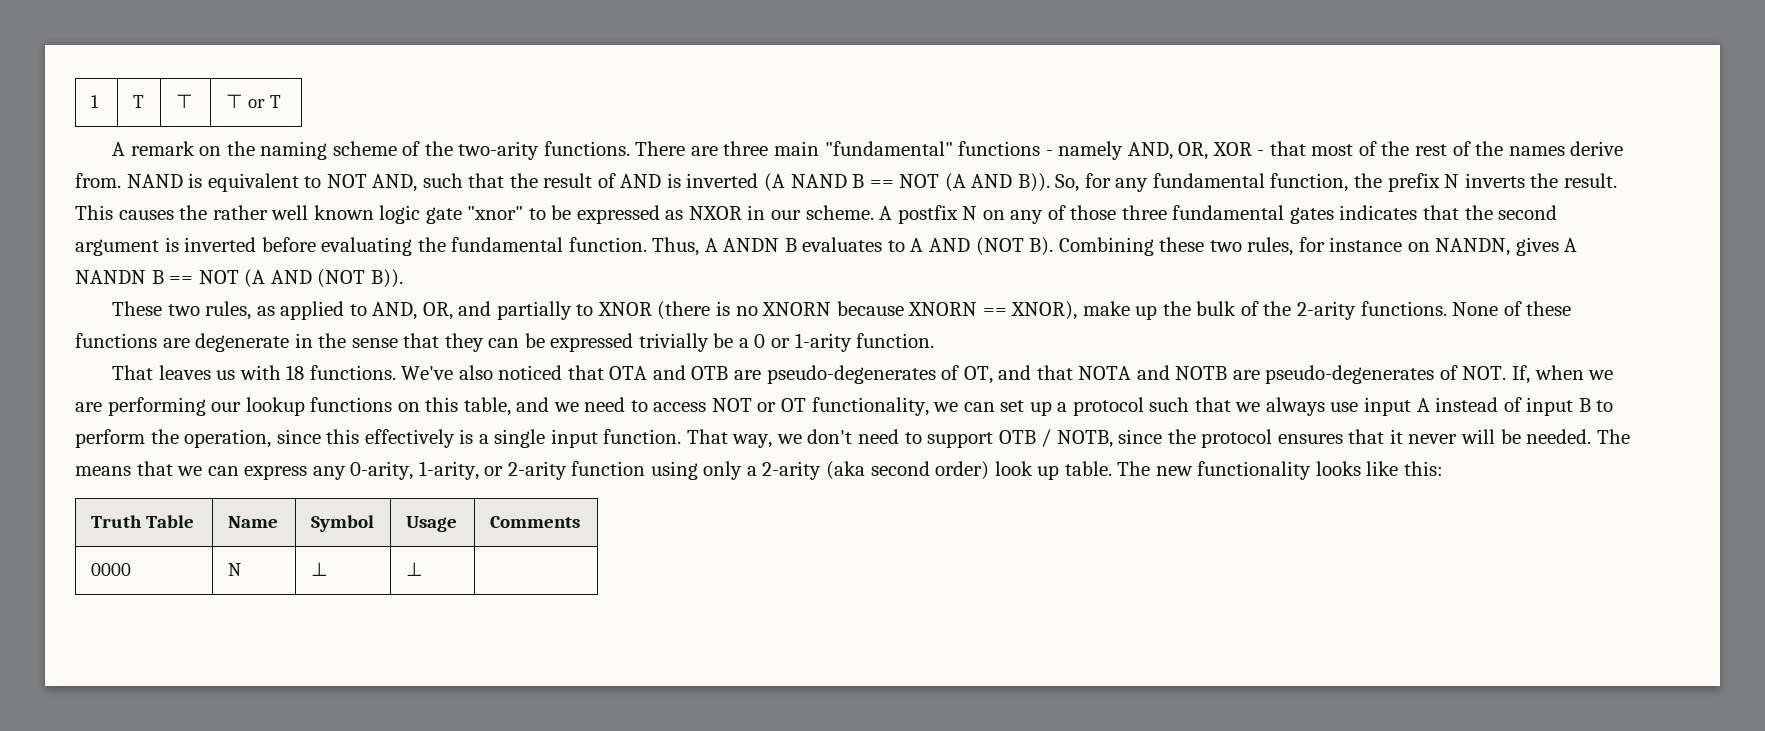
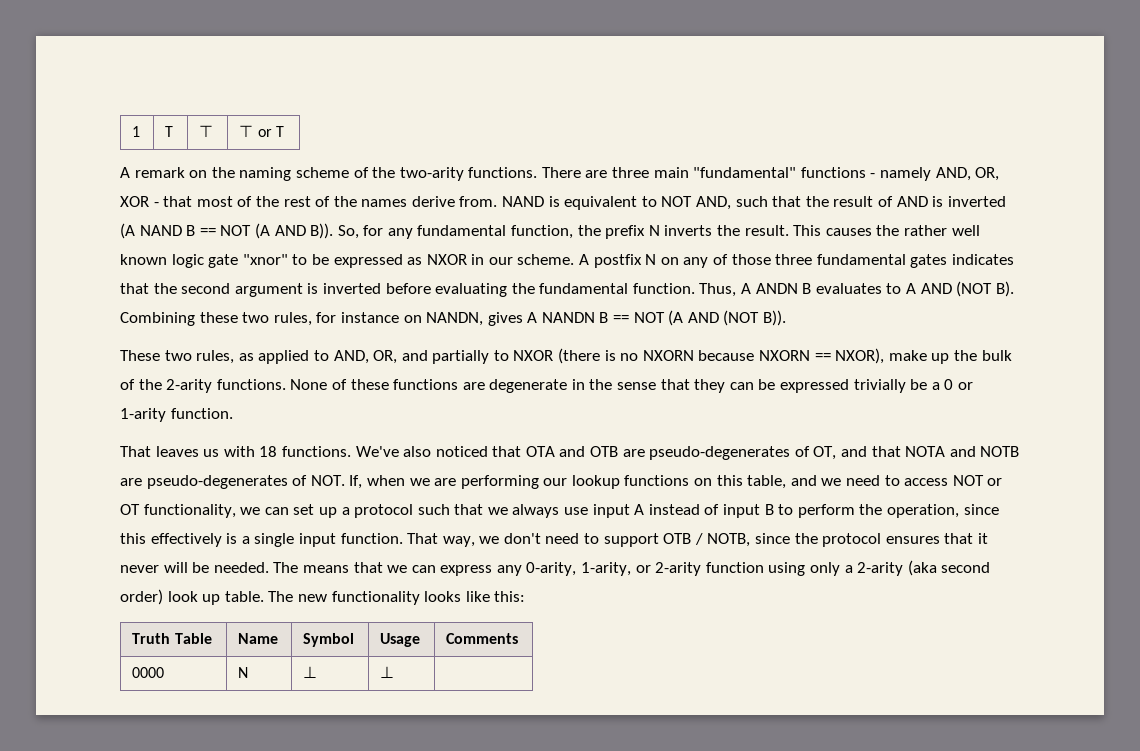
[597,302,652,316] XNOR -> [513,350,554,361] NXOR
[762,301,1078,320] XNORN because XNORN == XNOR), -> [642,348,885,364] NXORN because NXORN == NXOR),

